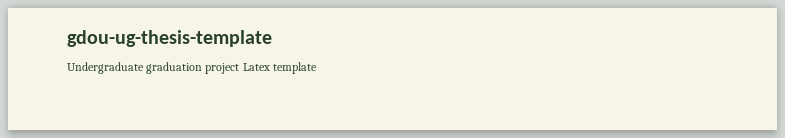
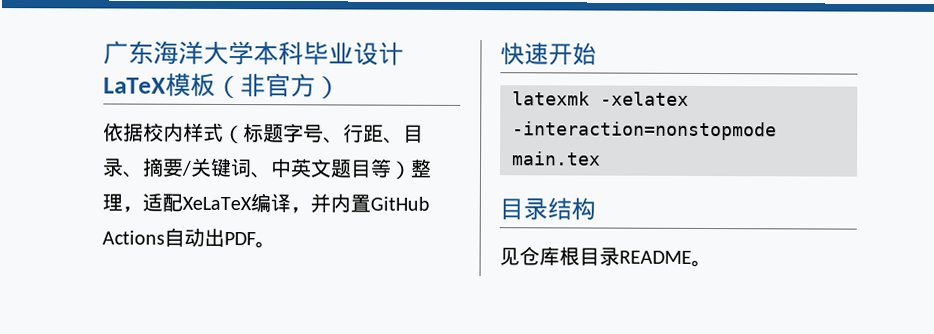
[67,30,272,47] [67,62,317,74] gdou-ug-thesis-template // Undergraduate graduation project Latex template -> [103,40,404,66] [103,72,341,99] [103,122,424,145] [102,157,432,180] [102,193,430,214] [102,227,276,249] [500,42,597,66] [512,91,689,106] [512,121,777,141] [512,151,601,166] [499,197,596,221] [499,246,712,268] 广东海洋大学本科毕业设计LaTeX模板（非官方） // 依据校内样式（标题字号、行距、目录、摘要/关键词、中英文题目等）整理，适配XeLaTeX编译，并内置GitHub Actions自动出PDF。 // 快速开始 // latexmk -xelatex -interaction=nonstopmode main.tex // 目录结构 // 见仓库根目录README。

